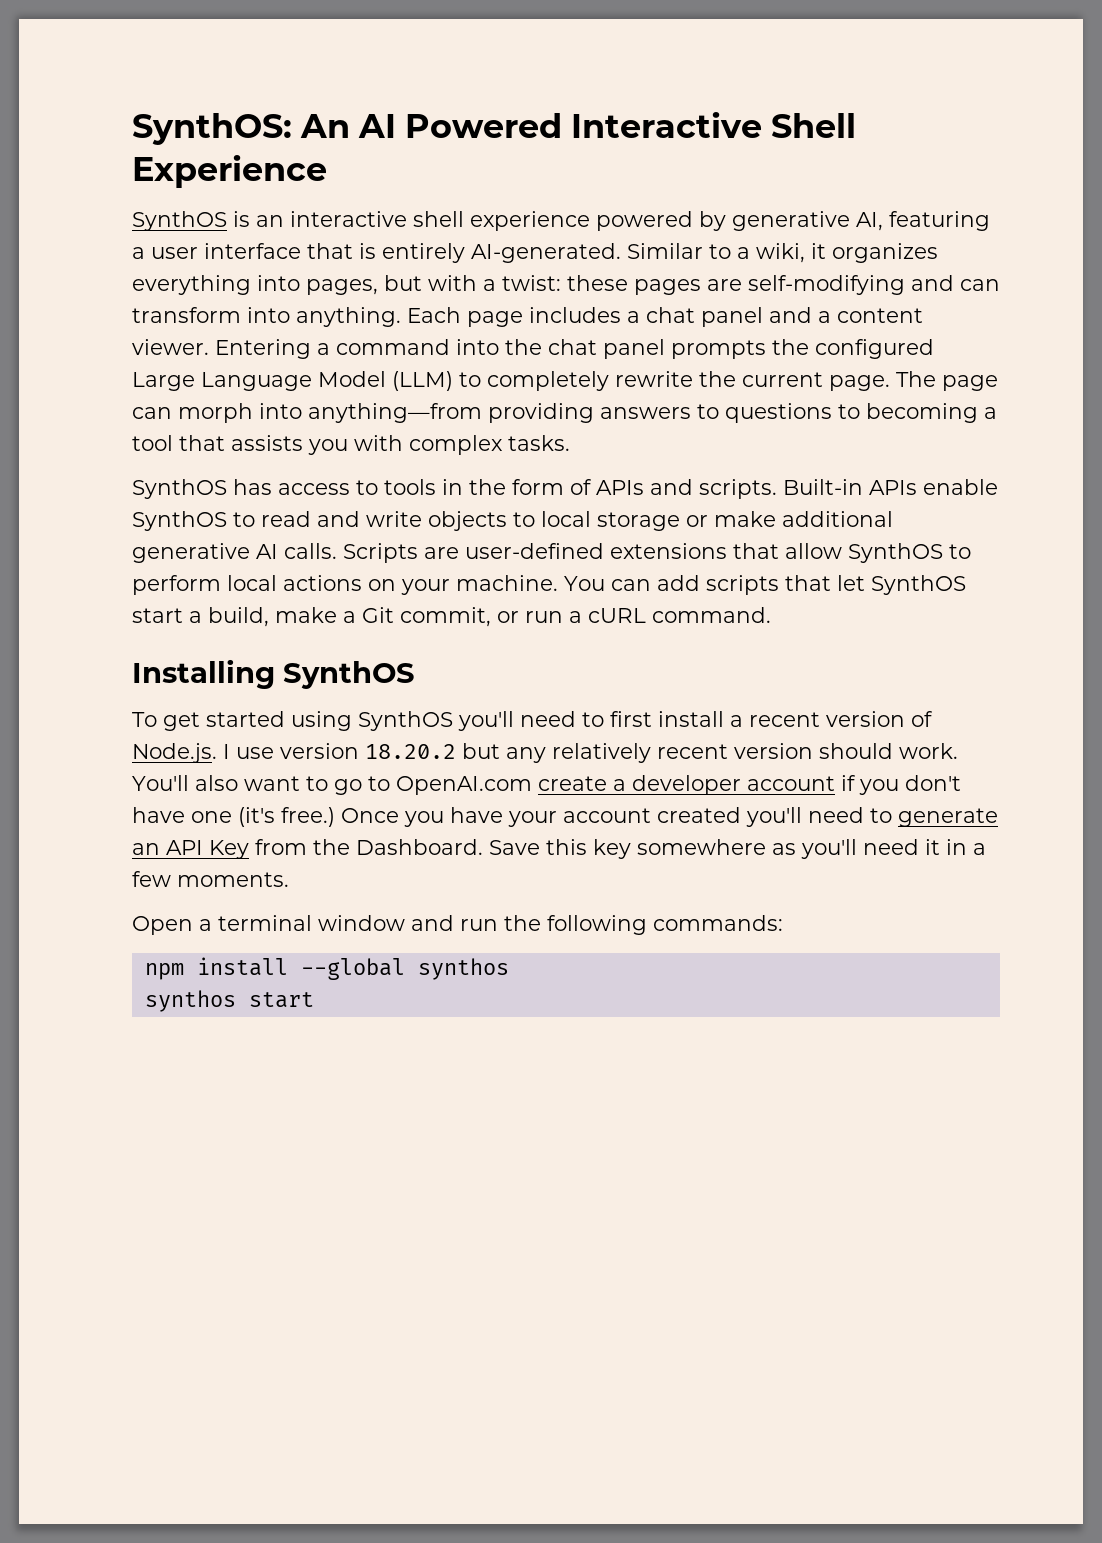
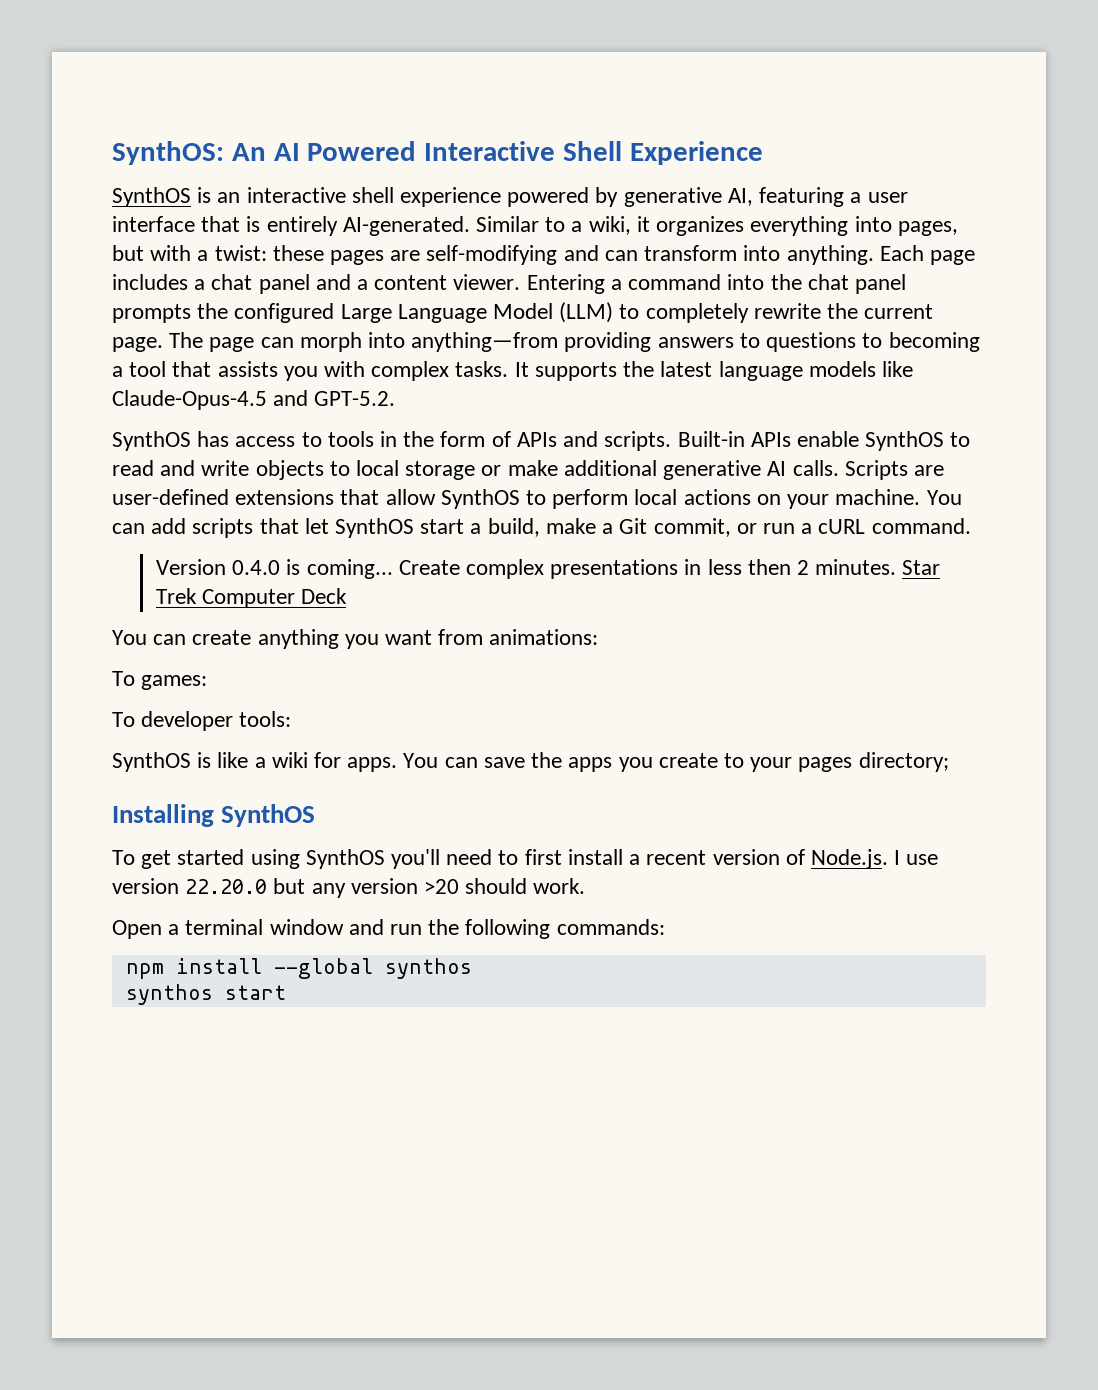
(570, 443) none -> [514,361,913,381] [112,390,396,410] It supports the latest language models like Claude-Opus-4.5 and GPT-5.2.
(771, 615) none -> [155,559,941,579] [155,588,348,608] [112,629,599,649] [112,671,208,690] [112,711,292,731] [112,752,949,772] // Version 0.4.0 is coming... Create complex presentations in less then 2 minutes. Star Trek Computer Deck // You can create anything you want from animations: // To games: // To developer tools: // SynthOS is like a wiki for apps. You can save the apps you create to your pages directory;
[365,744,456,759] 18.20.2 -> [185,879,268,894] 22.20.0
[552,743,813,763] relatively recent version -> [350,878,460,894] version >20
[132,775,961,795] [132,807,998,827] [132,839,986,859] [132,871,289,887] You'll also want to go to OpenAI.com create a developer account if you don't have one (it's free.) Once you have your account created you'll need to generate an API Key from the Dashboard. Save this key somewhere as you'll need it in a few moments. -> (586, 886) none

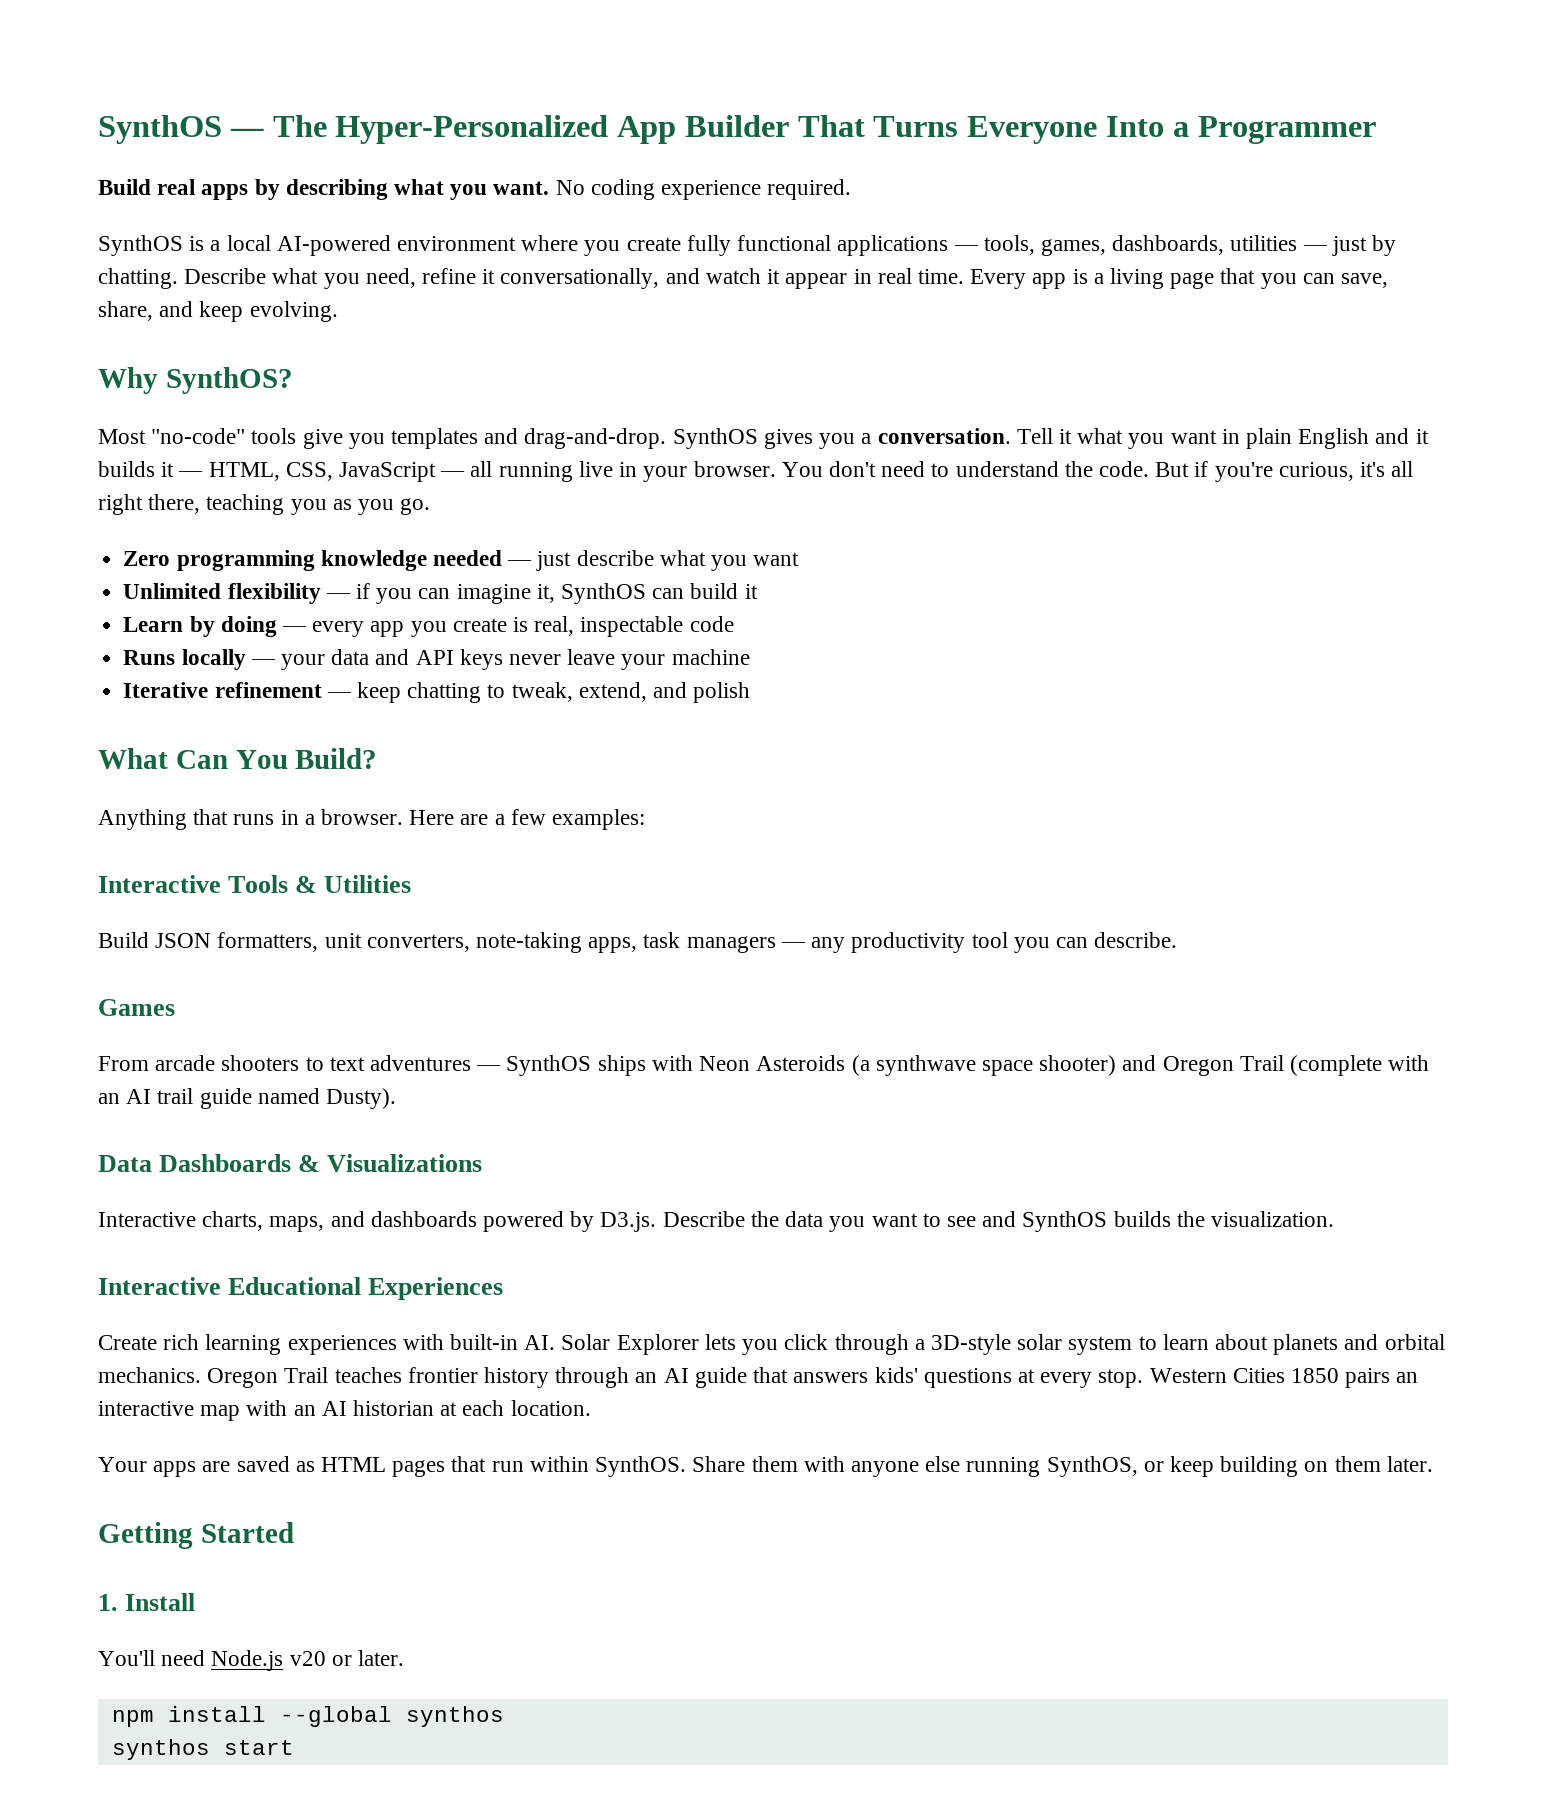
[112,141,763,165] [112,187,908,207] [112,216,958,236] [112,245,975,265] [112,274,906,294] [112,302,934,323] [112,332,980,352] [112,361,913,381] [112,390,396,410] [112,431,971,451] [112,460,944,480] [112,489,962,509] [112,518,971,538] [155,559,941,579] [155,588,348,608] [112,629,599,649] [112,671,208,690] [112,711,292,731] [112,752,949,772] [112,804,316,827] [112,849,939,869] [112,878,586,898] [112,919,665,939] SynthOS: An AI Powered Interactive Shell Experience // SynthOS is an interactive shell experience powered by generative AI, featuring a user interface that is entirely AI-generated. Similar to a wiki, it organizes everything into pages, but with a twist: these pages are self-modifying and can transform into anything. Each page includes a chat panel and a content viewer. Entering a command into the chat panel prompts the configured Large Language Model (LLM) to completely rewrite the current page. The page can morph into anything—from providing answers to questions to becoming a tool that assists you with complex tasks. It supports the latest language models like Claude-Opus-4.5 and GPT-5.2. // SynthOS has access to tools in the form of APIs and scripts. Built-in APIs enable SynthOS to read and write objects to local storage or make additional generative AI calls. Scripts are user-defined extensions that allow SynthOS to perform local actions on your machine. You can add scripts that let SynthOS start a build, make a Git commit, or run a cURL command. // Version 0.4.0 is coming... Create complex presentations in less then 2 minutes. Star Trek Computer Deck // You can create anything you want from animations: // To games: // To developer tools: // SynthOS is like a wiki for apps. You can save the apps you create to your pages directory; // Installing SynthOS // To get started using SynthOS you'll need to first install a recent version of Node.js. I use version 22.20.0 but any version >20 should work. // Open a terminal window and run the following commands: -> [98,115,1376,144] [98,179,852,200] [98,235,1396,256] [98,268,1389,289] [98,301,338,322] [98,367,293,394] [98,428,1429,449] [98,461,1414,482] [98,494,431,515] [123,550,800,571] [123,583,758,604] [123,616,734,637] [123,649,750,670] [123,682,751,703] [98,748,378,769] [98,809,646,830] [98,875,412,893] [98,932,1178,953] [98,999,175,1016] [98,1055,1430,1076] [98,1088,397,1109] [98,1154,483,1172] [98,1211,1334,1232] [98,1277,504,1300] [98,1334,1445,1355] [98,1367,1419,1388] [98,1400,591,1421] [98,1456,1433,1477] [98,1522,294,1549] [98,1593,196,1611] [98,1650,405,1671] SynthOS — The Hyper-Personalized App Builder That Turns Everyone Into a Programmer // Build real apps by describing what you want. No coding experience required. // SynthOS is a local AI-powered environment where you create fully functional applications — tools, games, dashboards, utilities — just by chatting. Describe what you need, refine it conversationally, and watch it appear in real time. Every app is a living page that you can save, share, and keep evolving. // Why SynthOS? // Most "no-code" tools give you templates and drag-and-drop. SynthOS gives you a conversation. Tell it what you want in plain English and it builds it — HTML, CSS, JavaScript — all running live in your browser. You don't need to understand the code. But if you're curious, it's all right there, teaching you as you go. // Zero programming knowledge needed — just describe what you want // Unlimited flexibility — if you can imagine it, SynthOS can build it // Learn by doing — every app you create is real, inspectable code // Runs locally — your data and API keys never leave your machine // Iterative refinement — keep chatting to tweak, extend, and polish // What Can You Build? // Anything that runs in a browser. Here are a few examples: // Interactive Tools & Utilities // Build JSON formatters, unit converters, note-taking apps, task managers — any productivity tool you can describe. // Games // From arcade shooters to text adventures — SynthOS ships with Neon Asteroids (a synthwave space shooter) and Oregon Trail (complete with an AI trail guide named Dusty). // Data Dashboards & Visualizations // Interactive charts, maps, and dashboards powered by D3.js. Describe the data you want to see and SynthOS builds the visualization. // Interactive Educational Experiences // Create rich learning experiences with built-in AI. Solar Explorer lets you click through a 3D-style solar system to learn about planets and orbital mechanics. Oregon Trail teaches frontier history through an AI guide that answers kids' questions at every stop. Western Cities 1850 pairs an interactive map with an AI historian at each location. // Your apps are saved as HTML pages that run within SynthOS. Share them with anyone else running SynthOS, or keep building on them later. // Getting Started // 1. Install // You'll need Node.js v20 or later.

